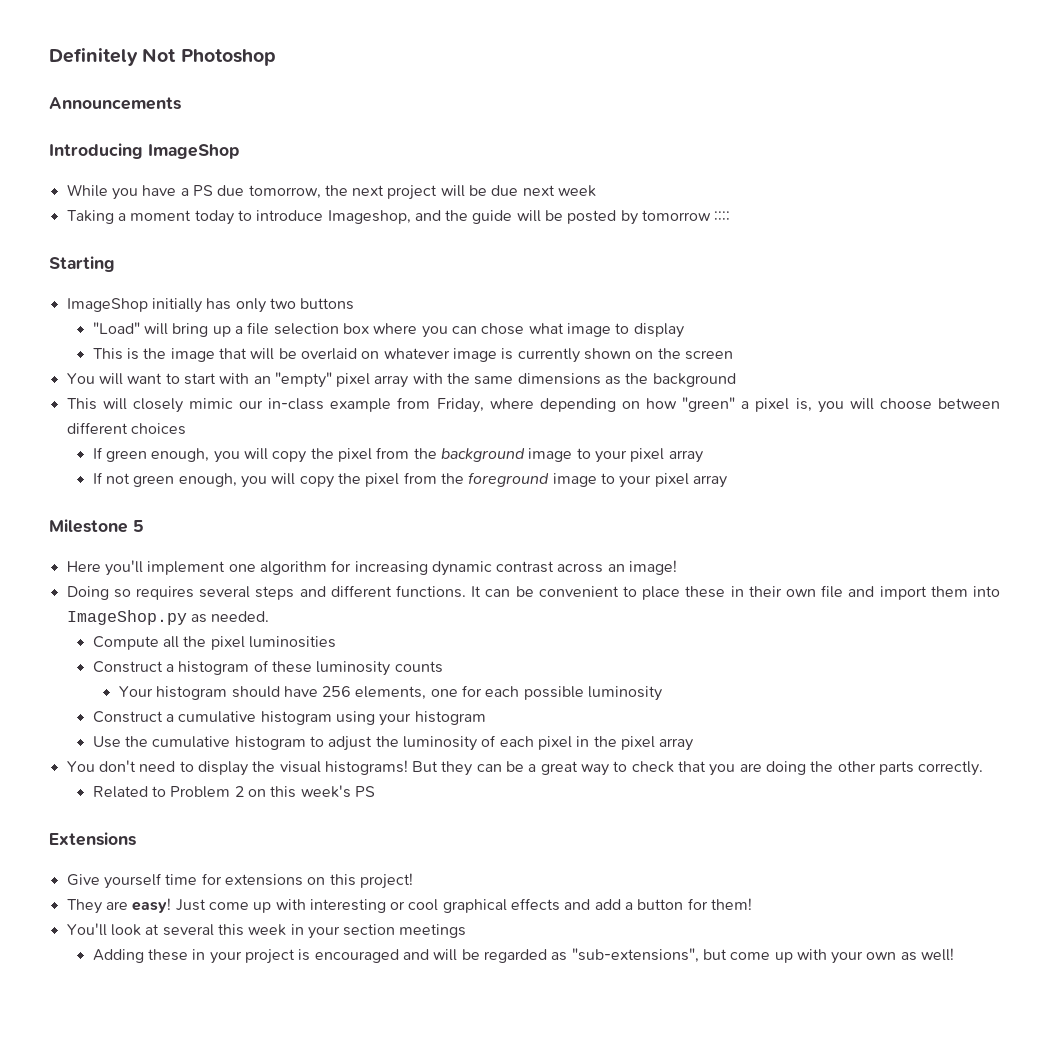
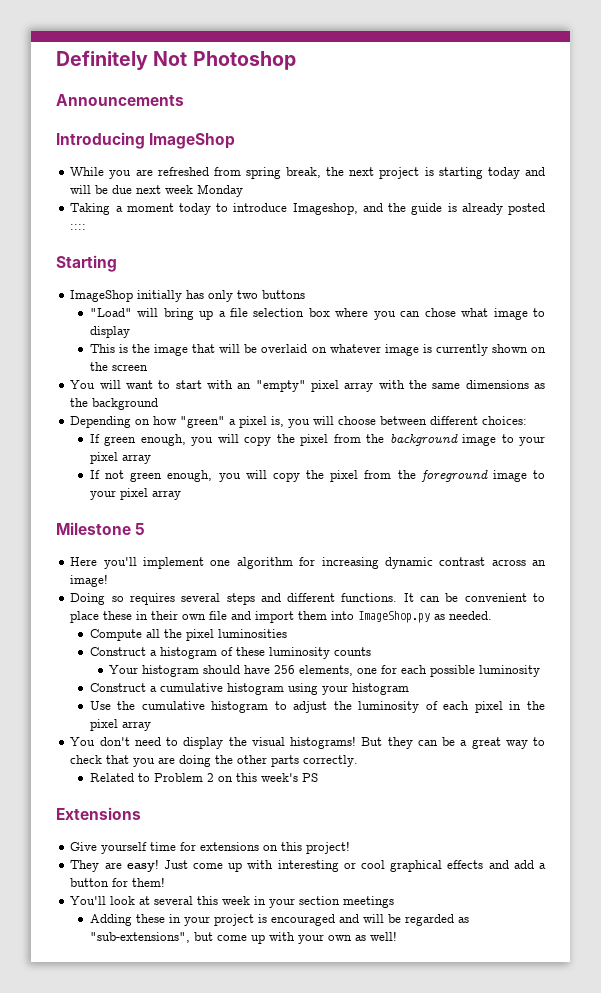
[142,185,438,200] have a PS due tomorrow, the next project -> [135,167,545,179] are refreshed from spring break, the next project is starting today and
(597, 191) none -> [197,184,244,197] Monday
[516,210,712,225] will be posted by tomorrow -> [447,203,546,215] is already posted
[66,397,616,413] This will closely mimic our in-class example from Friday, where depending -> [70,416,132,428] Depending
[130,423,186,435] choices -> [482,416,528,425] choices:

